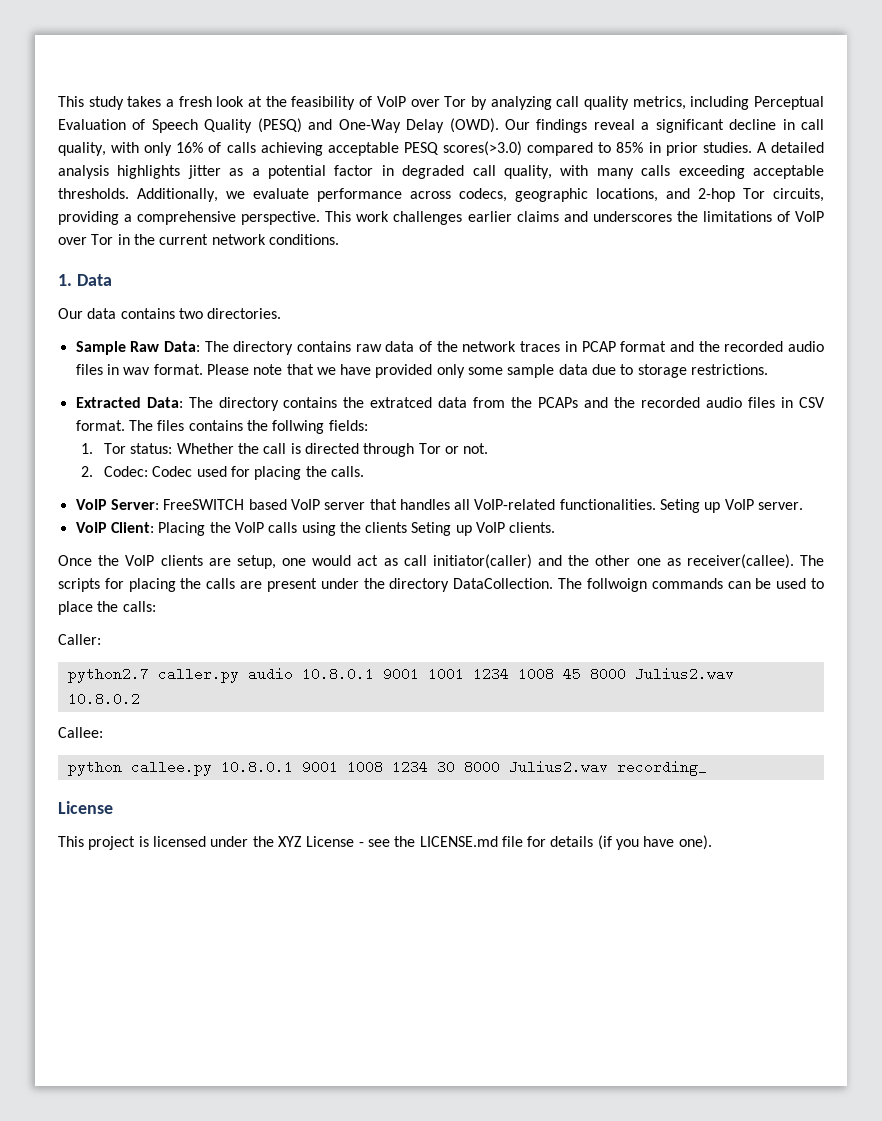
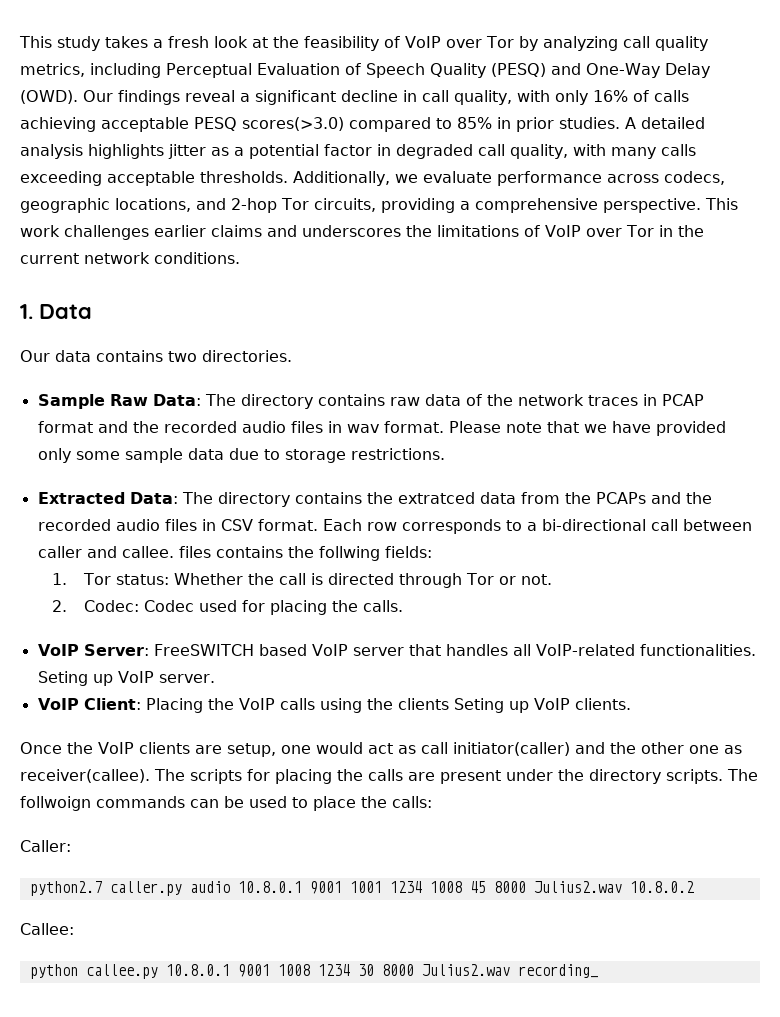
[128,420,153,431] The -> [322,519,752,534] [37,546,174,558] Each row corresponds to a bi-directional call between caller and callee.
[453,578,554,589] DataCollection. -> [666,769,723,784] scripts.
[58,801,113,814] [58,835,712,850] // License // This project is licensed under the XYZ License - see the LICENSE.md file for details (if you have one). -> (598, 971) none

